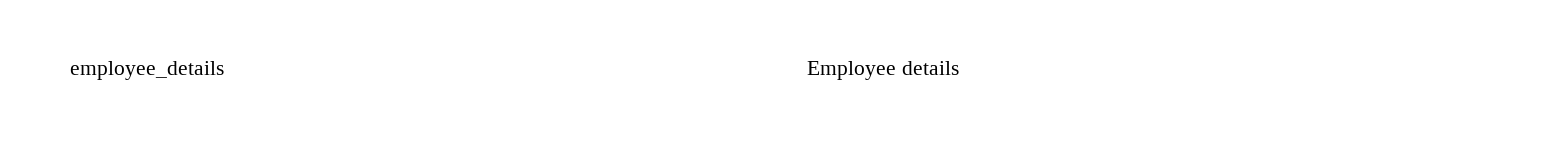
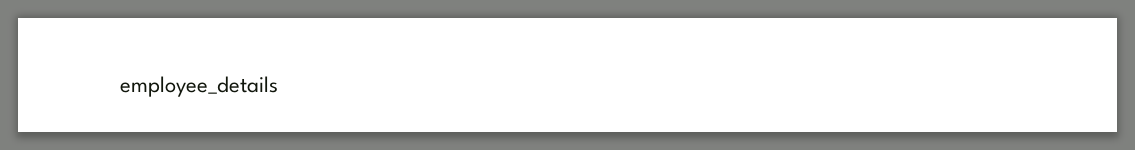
[807,61,959,80] // Employee details -> (278, 86) none

